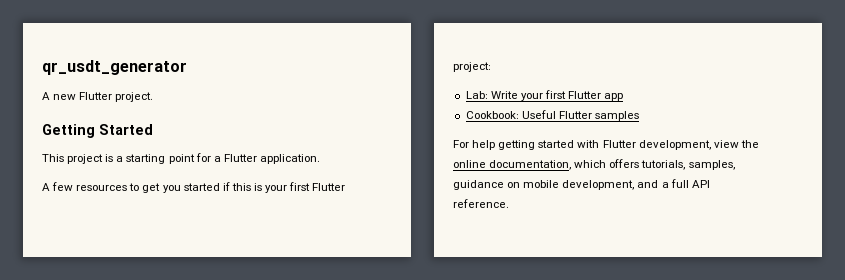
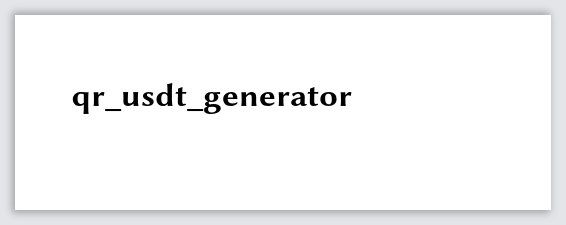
[42,92,154,102] [42,124,153,138] [42,153,320,164] [42,182,346,193] [453,62,491,72] [465,90,624,101] [465,110,639,121] [453,140,759,150] [453,159,735,170] [453,179,710,190] [453,199,509,208] // A new Flutter project. // Getting Started // This project is a starting point for a Flutter application. // A few resources to get you started if this is your first Flutter project: // Lab: Write your first Flutter app // Cookbook: Useful Flutter samples // For help getting started with Flutter development, view the online documentation, which offers tutorials, samples, guidance on mobile development, and a full API reference. -> (352, 98) none

